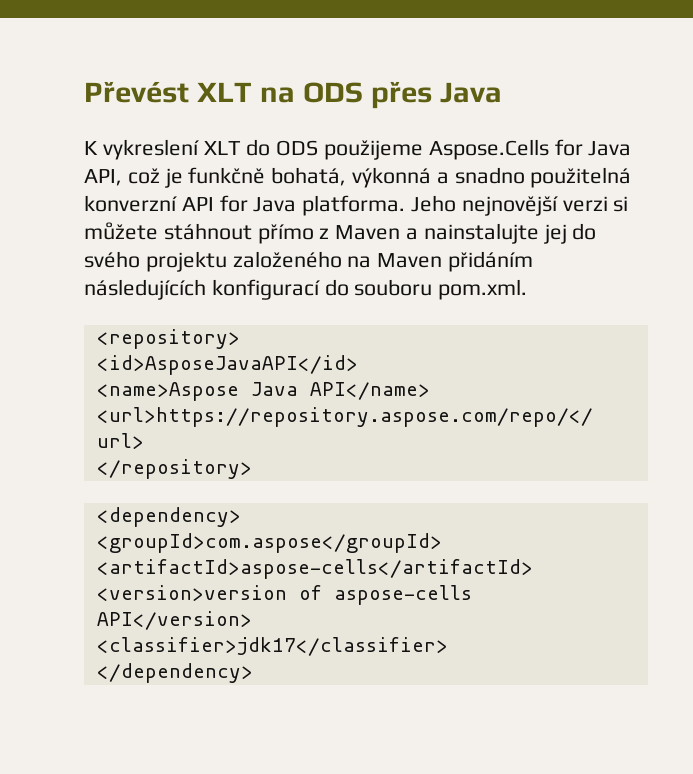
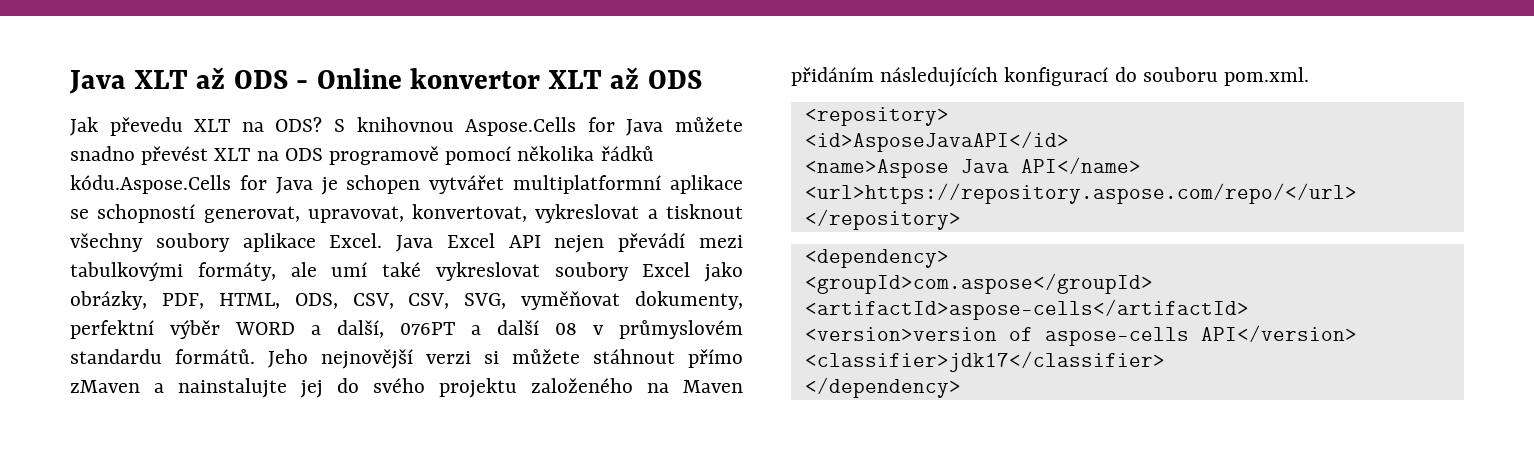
[84,81,502,109] [84,139,632,160] [84,167,632,188] [84,195,406,216] Převést XLT na ODS přes Java // K vykreslení XLT do ODS použijeme Aspose.Cells for Java API, což je funkčně bohatá, výkonná a snadno použitelná konverzní API for Java platforma. -> [69,67,702,94] [70,117,744,136] [70,146,654,165] [70,175,743,195] [70,204,743,223] [70,233,743,253] [70,262,743,282] [70,291,743,310] [70,320,743,339] [70,349,255,364] Java XLT až ODS - Online konvertor XLT až ODS // Jak převedu XLT na ODS? S knihovnou Aspose.Cells for Java můžete snadno převést XLT na ODS programově pomocí několika řádků kódu.Aspose.Cells for Java je schopen vytvářet multiplatformní aplikace se schopností generovat, upravovat, konvertovat, vykreslovat a tisknout všechny soubory aplikace Excel. Java Excel API nejen převádí mezi tabulkovými formáty, ale umí také vykreslovat soubory Excel jako obrázky, PDF, HTML, ODS, CSV, CSV, SVG, vyměňovat dokumenty, perfektní výběr WORD a další, 076PT a další 08 v průmyslovém standardu formátů.
[319,225,401,240] z Maven -> [70,380,140,393] zMaven

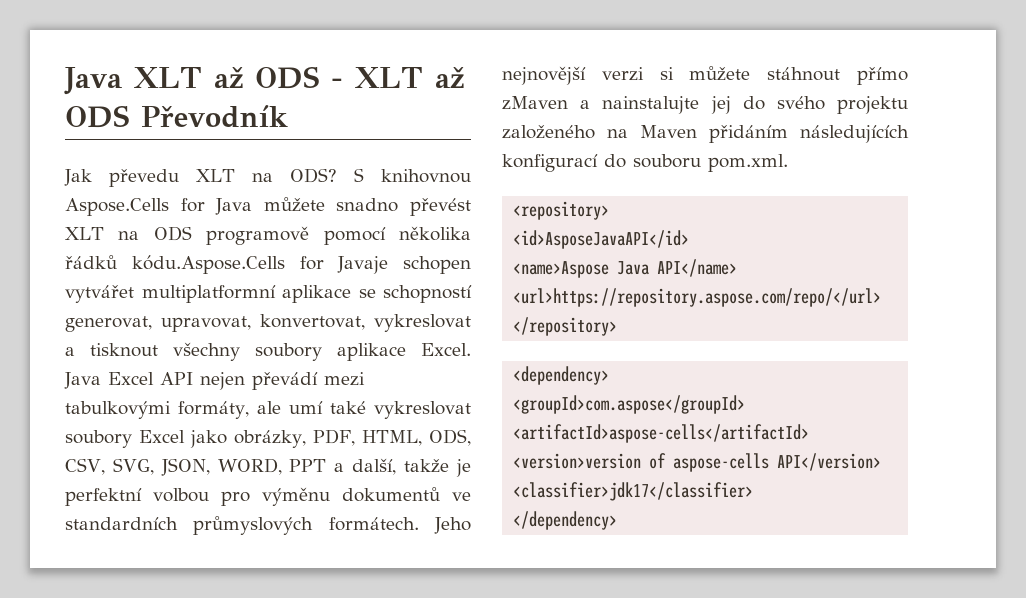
[316,67,702,89] Online konvertor XLT až ODS -> [354,67,464,88] [65,105,288,128] XLT až ODS Převodník
[275,177,338,195] Java je -> [337,256,389,274] Javaje
[408,291,743,310] [70,320,743,339] [70,349,255,364] CSV, SVG, vyměňovat dokumenty, perfektní výběr WORD a další, 076PT a další 08 v průmyslovém standardu formátů. -> [112,458,471,477] [65,487,471,506] [65,516,419,535] SVG, JSON, WORD, PPT a další, takže je perfektní volbou pro výměnu dokumentů ve standardních průmyslových formátech.

